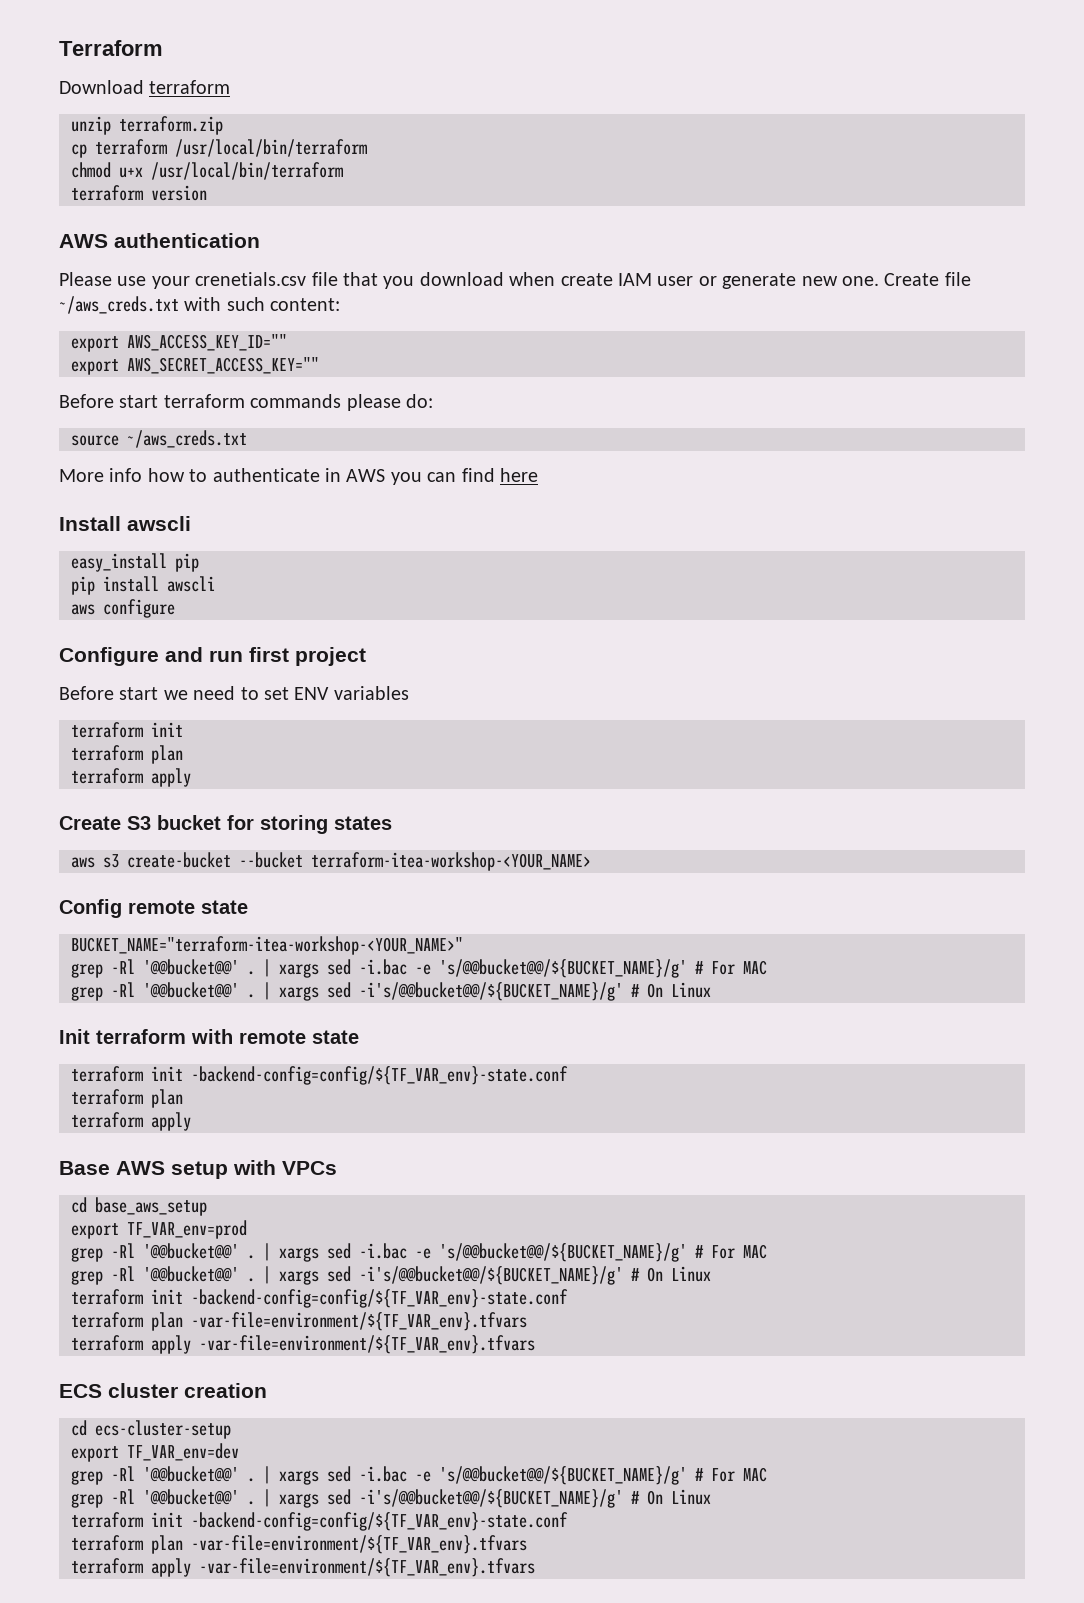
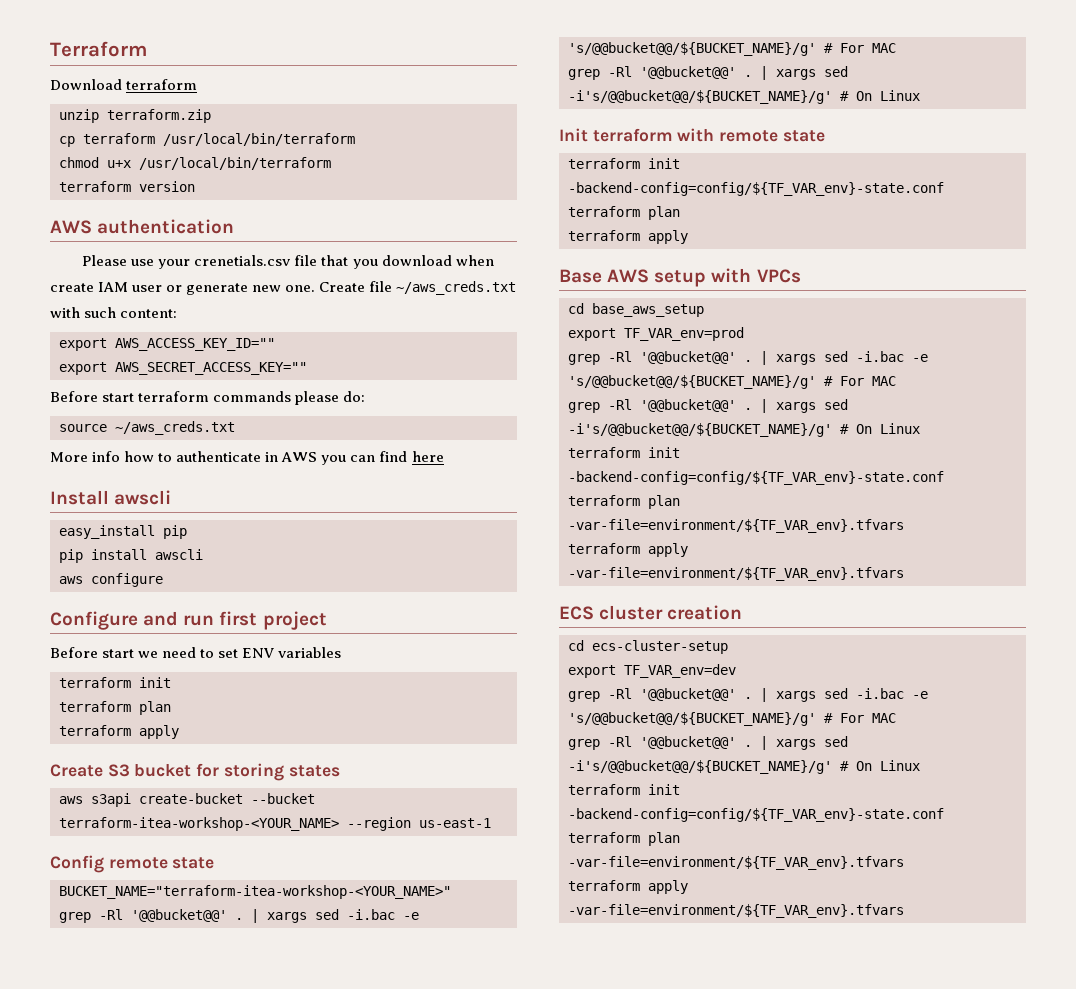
[103,854,119,868] s3 -> [91,793,131,807] s3api
(591, 861) none -> [347,817,491,831] --region us-east-1

